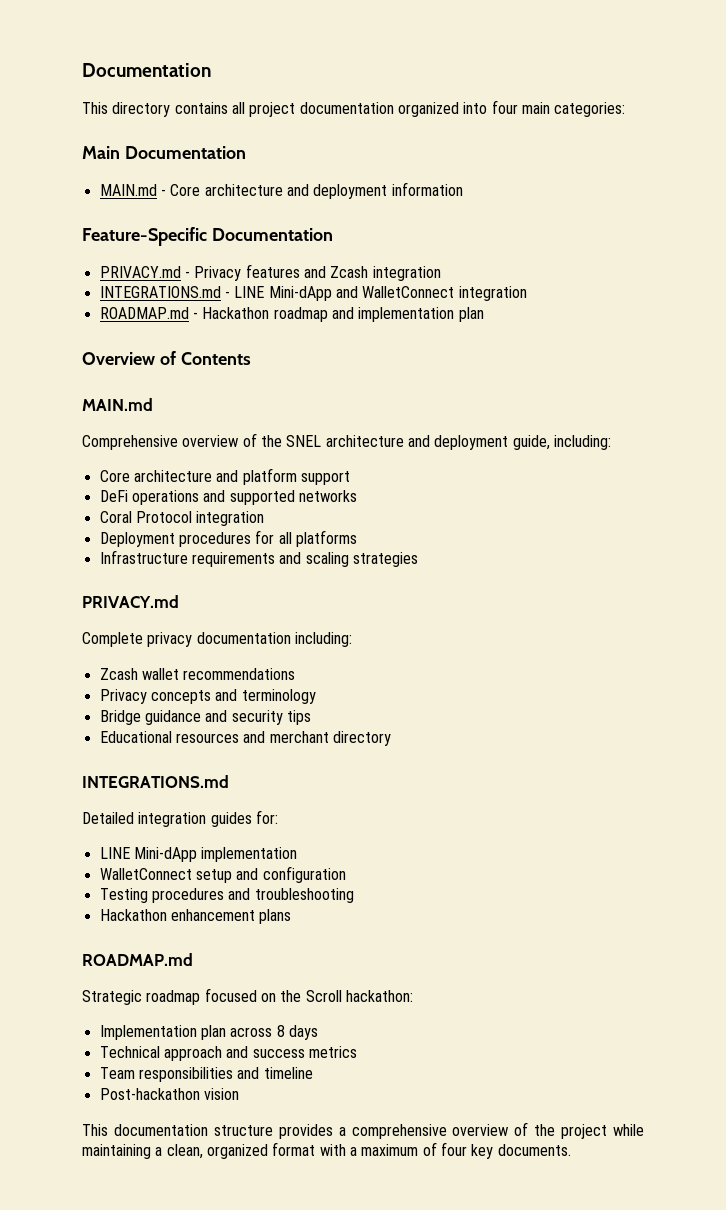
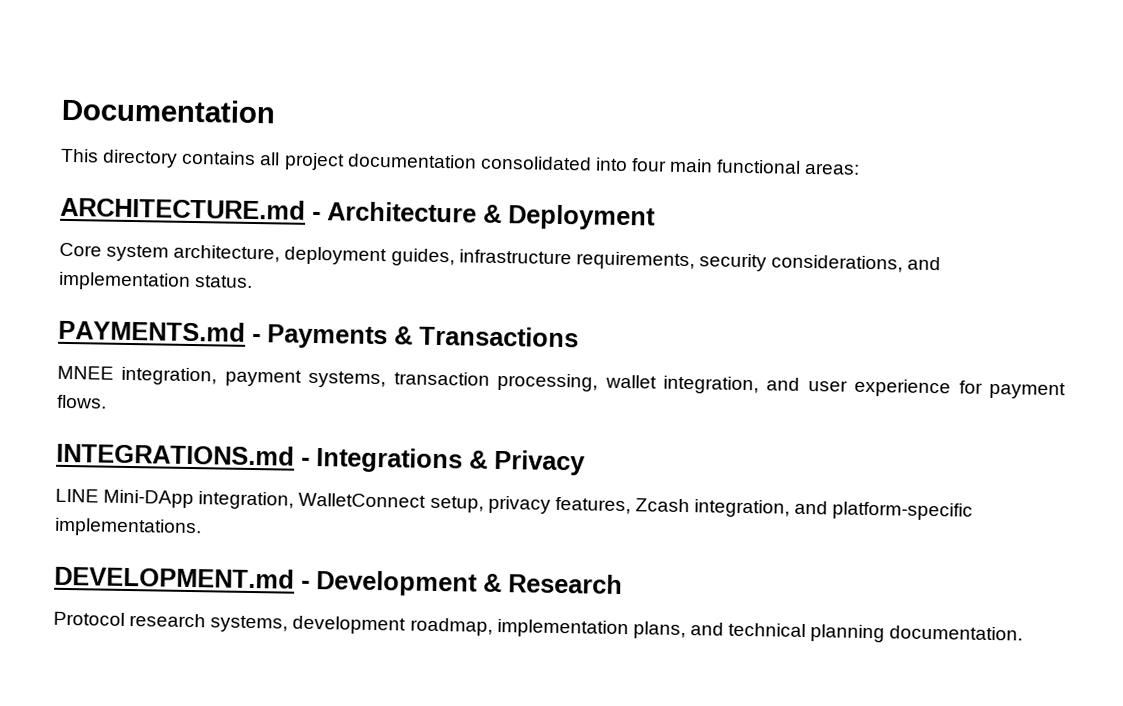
[397,102,459,117] organized -> [479,155,592,171] consolidated
[554,102,626,117] [82,146,246,159] [99,182,463,199] [82,227,333,246] [99,264,441,281] [99,286,527,301] [99,307,484,322] [82,351,251,365] [82,398,153,411] [82,433,611,450] [99,468,350,485] [99,490,357,505] [99,511,265,526] [99,530,357,547] [99,550,418,567] [82,595,179,608] [82,632,352,647] [99,668,296,680] [99,689,316,704] [99,710,311,725] [99,731,391,746] [82,775,229,788] [82,810,278,827] [99,847,298,862] [99,866,346,883] [99,888,354,903] [99,909,292,924] [82,953,193,966] [82,988,413,1005] [99,1025,318,1040] [99,1046,357,1061] [99,1067,313,1082] [99,1088,239,1100] [82,1122,644,1139] [82,1142,571,1159] categories: // Main Documentation // MAIN.md - Core architecture and deployment information // Feature-Specific Documentation // PRIVACY.md - Privacy features and Zcash integration // INTEGRATIONS.md - LINE Mini-dApp and WalletConnect integration // ROADMAP.md - Hackathon roadmap and implementation plan // Overview of Contents // MAIN.md // Comprehensive overview of the SNEL architecture and deployment guide, including: // Core architecture and platform support // DeFi operations and supported networks // Coral Protocol integration // Deployment procedures for all platforms // Infrastructure requirements and scaling strategies // PRIVACY.md // Complete privacy documentation including: // Zcash wallet recommendations // Privacy concepts and terminology // Bridge guidance and security tips // Educational resources and merchant directory // INTEGRATIONS.md // Detailed integration guides for: // LINE Mini-dApp implementation // WalletConnect setup and configuration // Testing procedures and troubleshooting // Hackathon enhancement plans // ROADMAP.md // Strategic roadmap focused on the Scroll hackathon: // Implementation plan across 8 days // Technical approach and success metrics // Team responsibilities and timeline // Post-hackathon vision // This documentation structure provides a comprehensive overview of the project while maintaining a clean, organized format with a maximum of four key documents. -> [716,159,861,175] [60,196,656,231] [59,242,942,273] [58,271,254,291] [58,319,579,350] [57,365,1066,400] [57,394,107,409] [56,442,586,476] [55,488,974,521] [54,517,202,538] [54,565,623,597] [53,611,1024,643] functional areas: // ARCHITECTURE.md - Architecture & Deployment // Core system architecture, deployment guides, infrastructure requirements, security considerations, and implementation status. // PAYMENTS.md - Payments & Transactions // MNEE integration, payment systems, transaction processing, wallet integration, and user experience for payment flows. // INTEGRATIONS.md - Integrations & Privacy // LINE Mini-DApp integration, WalletConnect setup, privacy features, Zcash integration, and platform-specific implementations. // DEVELOPMENT.md - Development & Research // Protocol research systems, development roadmap, implementation plans, and technical planning documentation.

